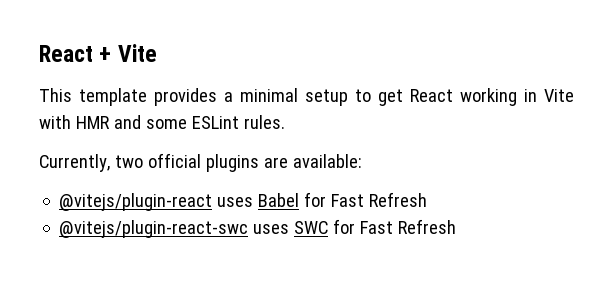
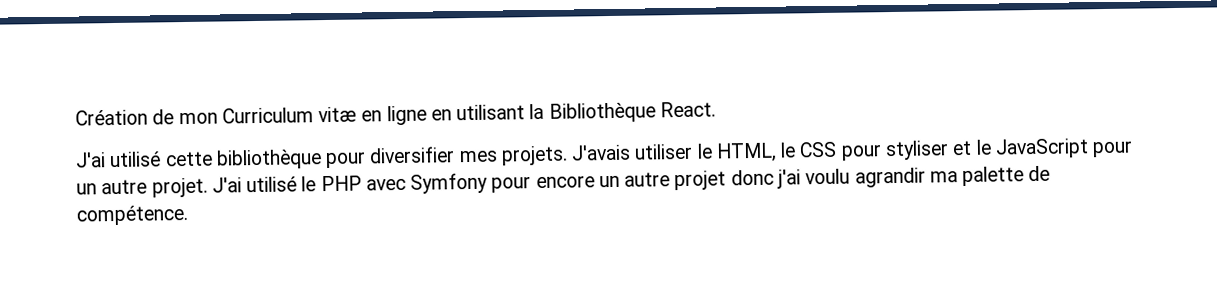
[39,44,157,62] [39,88,574,106] [39,115,285,129] [39,153,362,172] [59,192,428,211] [59,219,457,238] React + Vite // This template provides a minimal setup to get React working in Vite with HMR and some ESLint rules. // Currently, two official plugins are available: // @vitejs/plugin-react uses Babel for Fast Refresh // @vitejs/plugin-react-swc uses SWC for Fast Refresh -> [75,101,716,126] [75,138,1134,170] [76,165,1051,198] [76,204,188,226] Création de mon Curriculum vitæ en ligne en utilisant la Bibliothèque React. // J'ai utilisé cette bibliothèque pour diversifier mes projets. J'avais utiliser le HTML, le CSS pour styliser et le JavaScript pour un autre projet. J'ai utilisé le PHP avec Symfony pour encore un autre projet donc j'ai voulu agrandir ma palette de compétence.

